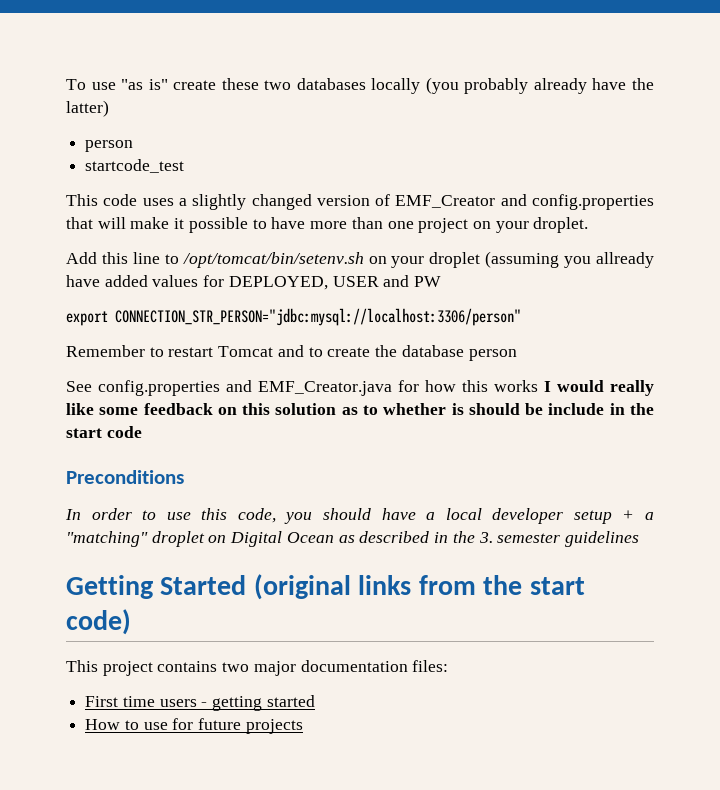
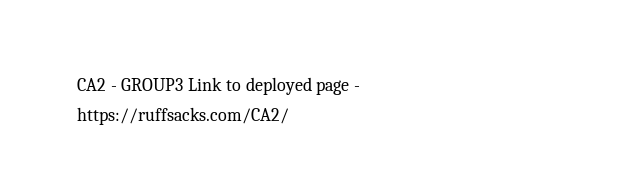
[66,77,655,94] [66,100,109,117] [85,140,134,152] [85,159,185,173] [66,194,654,210] [66,217,589,233] [66,251,654,268] [66,275,442,290] [66,308,521,326] [66,345,517,361] [66,380,654,396] [66,403,654,415] [66,426,142,438] [66,470,184,484] [65,508,654,524] [66,531,639,547] [66,574,585,600] [66,609,131,635] [66,660,449,676] [85,695,315,711] [85,718,303,734] To use "as is" create these two databases locally (you probably already have the latter) // person // startcode_test // This code uses a slightly changed version of EMF_Creator and config.properties that will make it possible to have more than one project on your droplet. // Add this line to /opt/tomcat/bin/setenv.sh on your droplet (assuming you allready have added values for DEPLOYED, USER and PW // export CONNECTION_STR_PERSON="jdbc:mysql://localhost:3306/person" // Remember to restart Tomcat and to create the database person // See config.properties and EMF_Creator.java for how this works I would really like some feedback on this solution as to whether is should be include in the start code // Preconditions // In order to use this code, you should have a local developer setup + a "matching" droplet on Digital Ocean as described in the 3. semester guidelines // Getting Started (original links from the start code) // This project contains two major documentation files: // First time users - getting started // How to use for future projects -> [77,77,361,95] [77,107,289,125] CA2 - GROUP3 Link to deployed page - https://ruffsacks.com/CA2/

